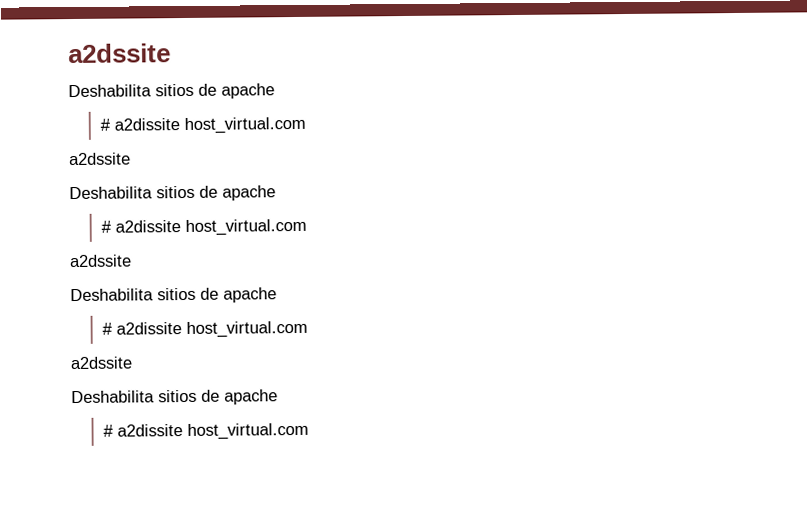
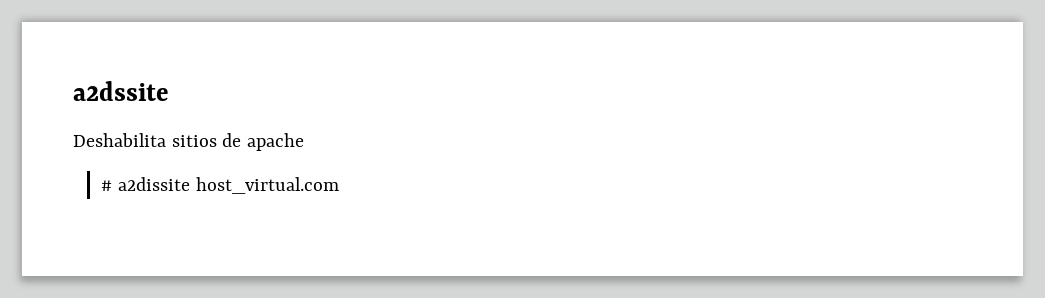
[68,43,171,64] [68,83,275,99] [99,116,306,135] [69,152,131,166] [69,185,276,201] [100,218,307,237] [69,254,132,268] [70,287,277,303] [101,320,308,339] [70,356,133,370] [71,389,278,405] [102,422,309,440] a2dssite // Deshabilita sitios de apache // # a2dissite host_virtual.com // a2dssite // Deshabilita sitios de apache // # a2dissite host_virtual.com // a2dssite // Deshabilita sitios de apache // # a2dissite host_virtual.com // a2dssite // Deshabilita sitios de apache // # a2dissite host_virtual.com -> [73,81,169,101] [73,133,305,151] [101,177,339,194] a2dssite // Deshabilita sitios de apache // # a2dissite host_virtual.com

